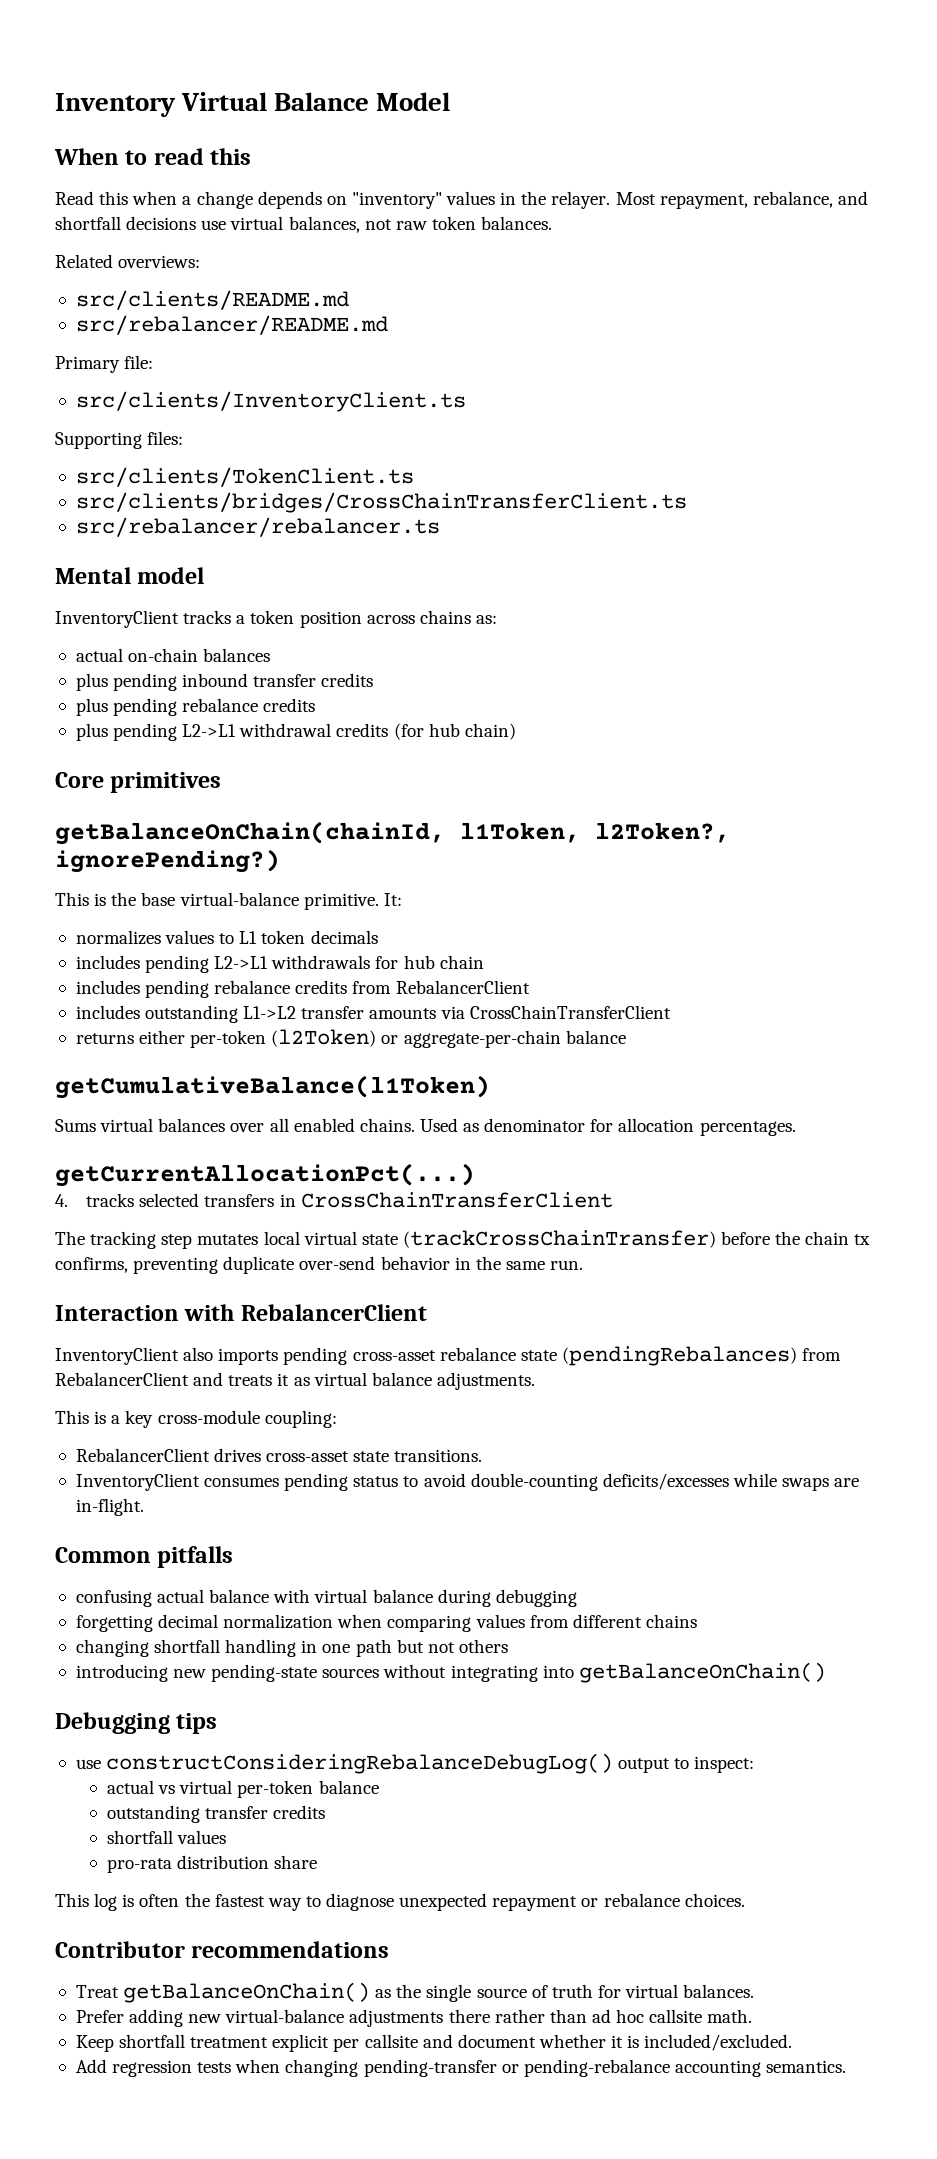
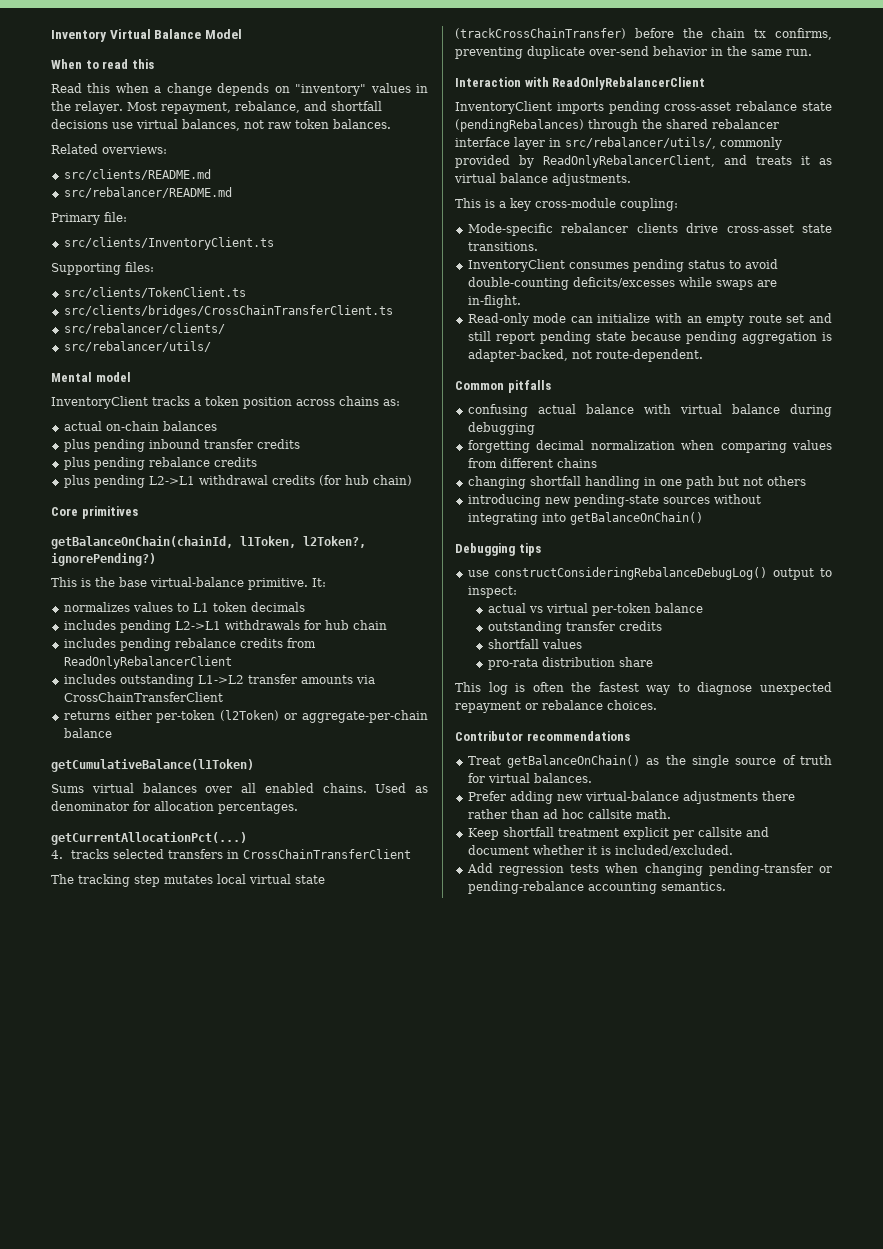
[75,517,440,537] src/rebalancer/rebalancer.ts -> [63,323,225,334] [63,341,211,352] src/rebalancer/clients/ // src/rebalancer/utils/
[395,980,530,994] RebalancerClient -> [63,656,232,669] ReadOnlyRebalancerClient
[240,1304,427,1321] [55,1347,214,1365] RebalancerClient // InventoryClient also -> [552,77,706,90] [455,101,552,114] ReadOnlyRebalancerClient // InventoryClient
[802,1348,842,1361] [55,1372,189,1386] from RebalancerClient -> [588,119,779,132] [455,137,782,150] [455,155,715,168] through the shared rebalancer interface layer in src/rebalancer/utils/, commonly provided by ReadOnlyRebalancerClient,
[75,1448,262,1462] RebalancerClient drives -> [467,223,719,236] Mode-specific rebalancer clients drive
(144, 1507) none -> [467,313,832,326] [467,331,832,344] [467,349,703,362] // Read-only mode can initialize with an empty route set and still report pending state because pending aggregation is adapter-backed, not route-dependent.

